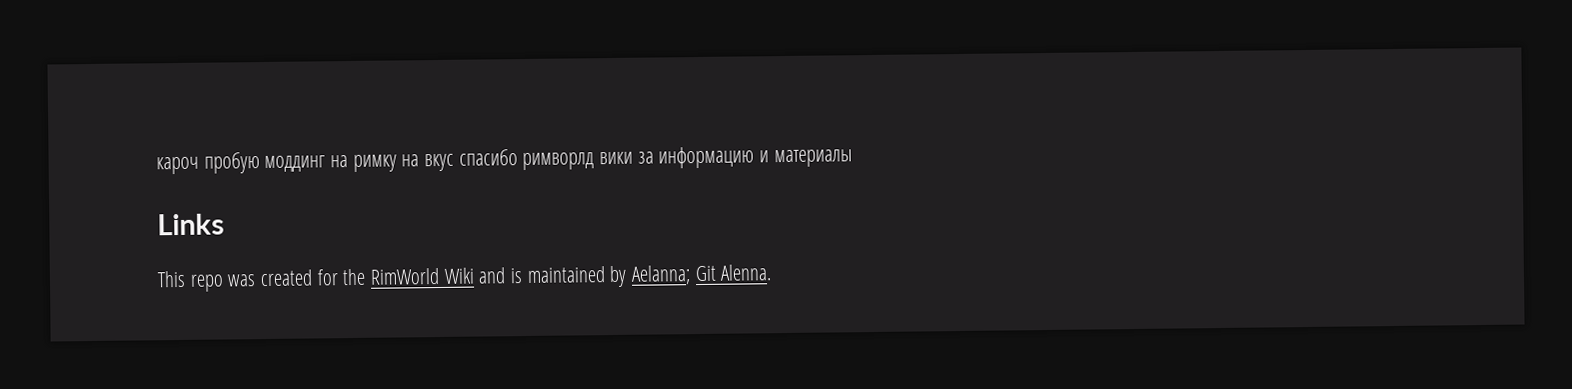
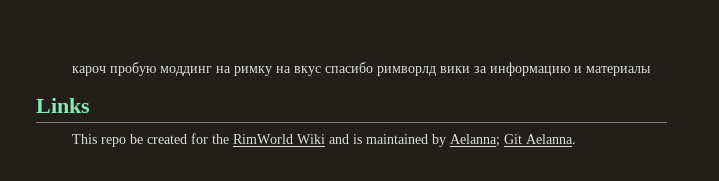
[227,274,257,287] was -> [129,134,143,144] be
[720,264,772,281] Alenna. -> [525,134,576,144] Aelanna.

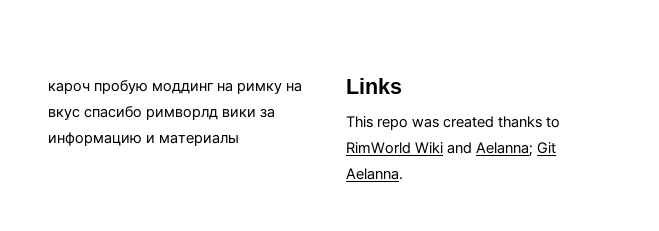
[129,133,446,147] be created for the RimWorld Wiki and is maintained by -> [412,116,561,128] [346,142,473,154] was created thanks to RimWorld Wiki and

